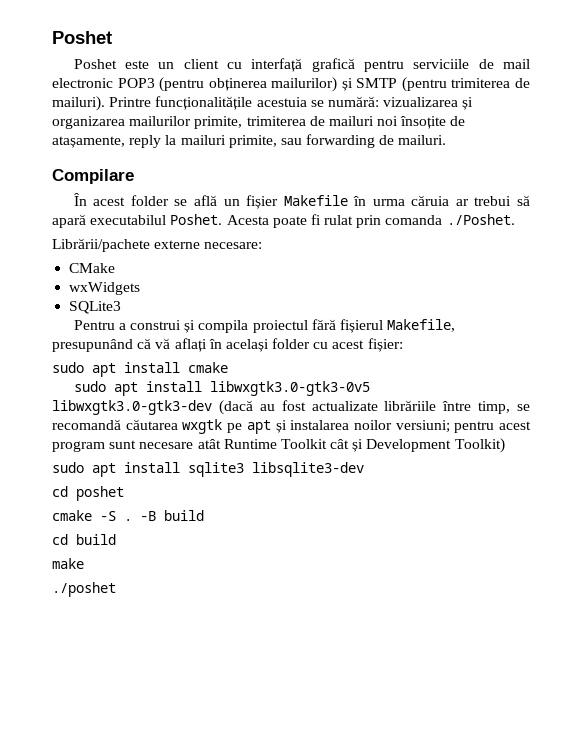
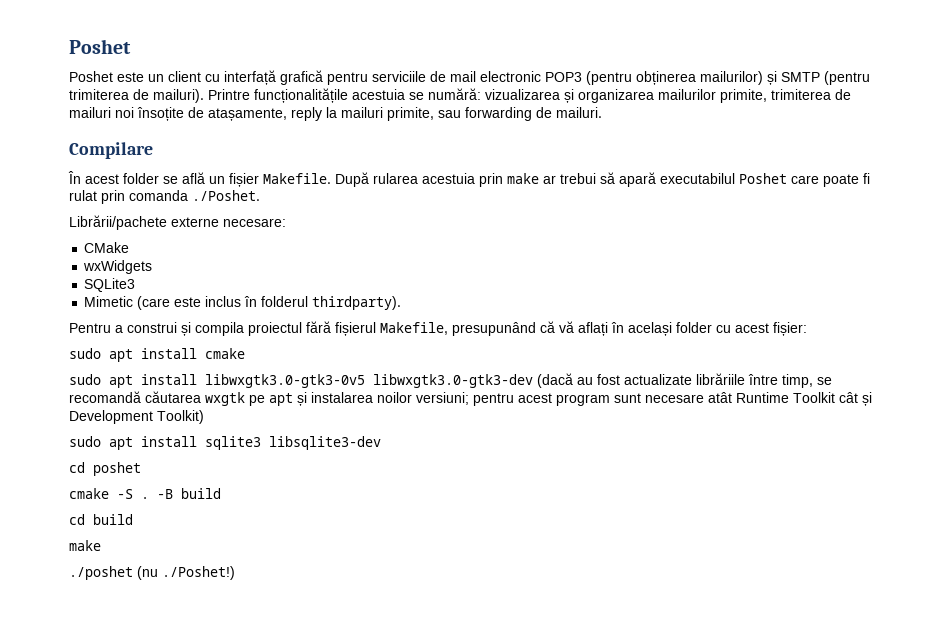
[283,195,450,206] Makefile în urma căruia -> [263,172,539,187] Makefile. După rularea acestuia prin make
[170,214,269,225] Poshet. Acesta -> [739,173,819,184] Poshet care
(122, 307) none -> [84,296,402,310] // Mimetic (care este inclus în folderul thirdparty).
(116, 589) none -> [137,566,235,580] (nu ./Poshet!)

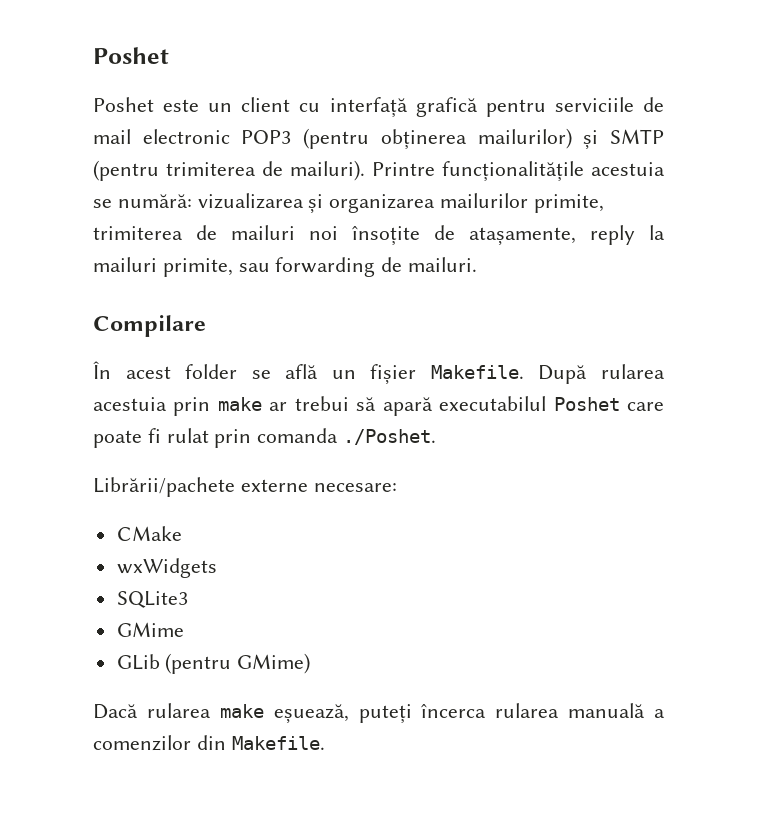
[84,296,402,310] [69,321,807,336] [69,348,245,362] [69,373,832,388] [69,391,872,406] [69,410,204,424] [69,436,381,450] [69,462,141,476] [69,488,221,499] [69,514,133,525] [69,540,101,551] [69,566,235,580] Mimetic (care este inclus în folderul thirdparty). // Pentru a construi și compila proiectul fără fișierul Makefile, presupunând că vă aflați în același folder cu acest fișier: // sudo apt install cmake // sudo apt install libwxgtk3.0-gtk3-0v5 libwxgtk3.0-gtk3-dev (dacă au fost actualizate librăriile între timp, se recomandă căutarea wxgtk pe apt și instalarea noilor versiuni; pentru acest program sunt necesare atât Runtime Toolkit cât și Development Toolkit) // sudo apt install sqlite3 libsqlite3-dev // cd poshet // cmake -S . -B build // cd build // make // ./poshet (nu ./Poshet!) -> [116,622,184,637] [116,653,311,674] [93,703,665,723] [93,735,325,751] GMime // GLib (pentru GMime) // Dacă rularea make eșuează, puteți încerca rularea manuală a comenzilor din Makefile.

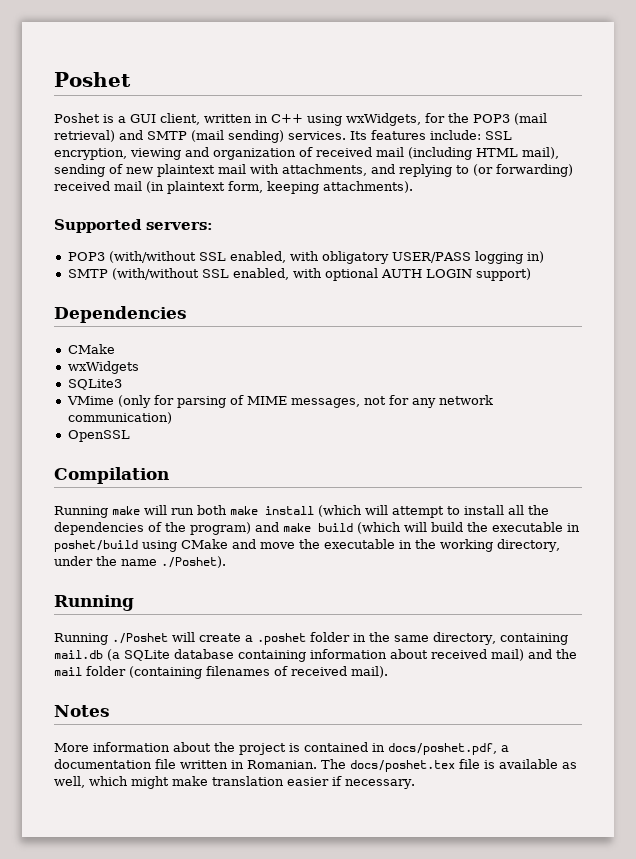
[163,97,664,117] [93,128,664,149] [93,160,665,181] [93,193,604,213] [93,225,665,245] [93,257,478,277] [93,315,206,337] [93,361,665,384] [93,396,665,416] [93,428,437,448] [93,477,397,497] [116,526,182,541] [116,558,217,578] [116,591,188,608] [116,622,184,637] [116,653,311,674] [93,703,665,723] [93,735,325,751] este un client cu interfață grafică pentru serviciile de mail electronic POP3 (pentru obținerea mailurilor) și SMTP (pentru trimiterea de mailuri). Printre funcționalitățile acestuia se numără: vizualizarea și organizarea mailurilor primite, trimiterea de mailuri noi însoțite de atașamente, reply la mailuri primite, sau forwarding de mailuri. // Compilare // În acest folder se află un fișier Makefile. După rularea acestuia prin make ar trebui să apară executabilul Poshet care poate fi rulat prin comanda ./Poshet. // Librării/pachete externe necesare: // CMake // wxWidgets // SQLite3 // GMime // GLib (pentru GMime) // Dacă rularea make eșuează, puteți încerca rularea manuală a comenzilor din Makefile. -> [103,113,547,126] [54,130,512,143] [54,147,559,160] [54,164,573,177] [54,181,413,194] [54,219,213,233] [67,251,544,264] [67,268,531,281] [54,306,187,323] [67,344,115,354] [67,361,139,374] [67,379,122,390] [66,395,493,408] [67,412,172,424] [67,430,130,442] [54,467,169,484] [54,505,549,518] [54,522,580,535] [54,539,560,552] [54,556,226,568] [54,595,134,611] [54,632,568,645] [54,649,577,662] [54,666,388,679] [54,705,110,717] [54,742,509,755] [54,759,577,772] [54,776,415,789] is a GUI client, written in C++ using wxWidgets, for the POP3 (mail retrieval) and SMTP (mail sending) services. Its features include: SSL encryption, viewing and organization of received mail (including HTML mail), sending of new plaintext mail with attachments, and replying to (or forwarding) received mail (in plaintext form, keeping attachments). // Supported servers: // POP3 (with/without SSL enabled, with obligatory USER/PASS logging in) // SMTP (with/without SSL enabled, with optional AUTH LOGIN support) // Dependencies // CMake // wxWidgets // SQLite3 // VMime (only for parsing of MIME messages, not for any network communication) // OpenSSL // Compilation // Running make will run both make install (which will attempt to install all the dependencies of the program) and make build (which will build the executable in poshet/build using CMake and move the executable in the working directory, under the name ./Poshet). // Running // Running ./Poshet will create a .poshet folder in the same directory, containing mail.db (a SQLite database containing information about received mail) and the mail folder (containing filenames of received mail). // Notes // More information about the project is contained in docs/poshet.pdf, a documentation file written in Romanian. The docs/poshet.tex file is available as well, which might make translation easier if necessary.

